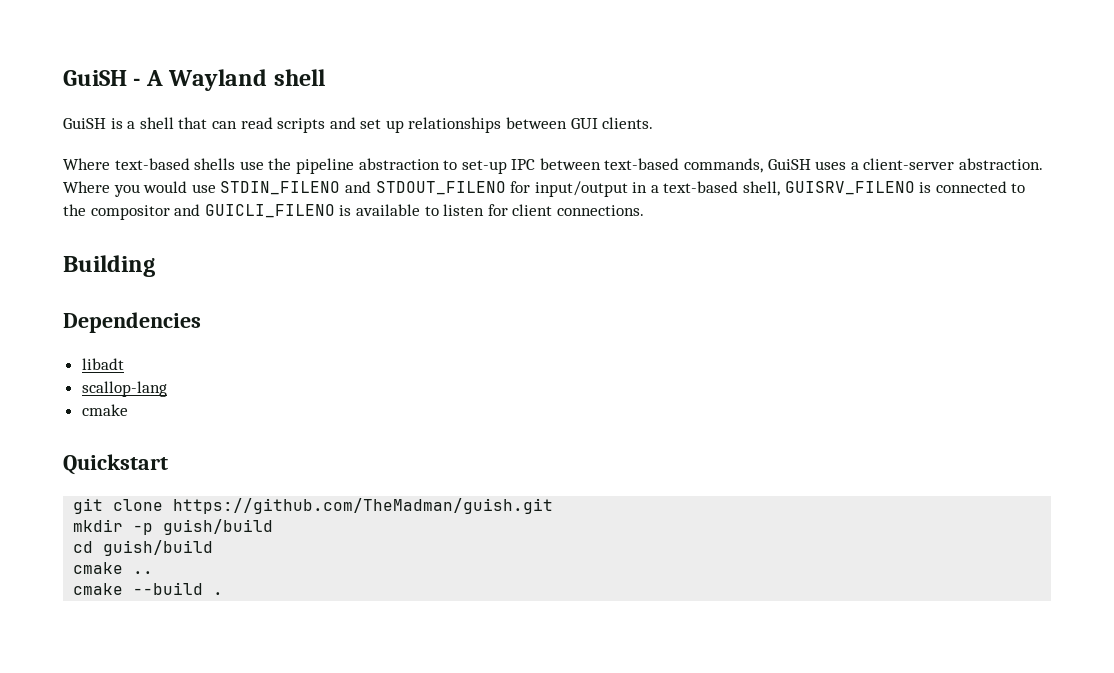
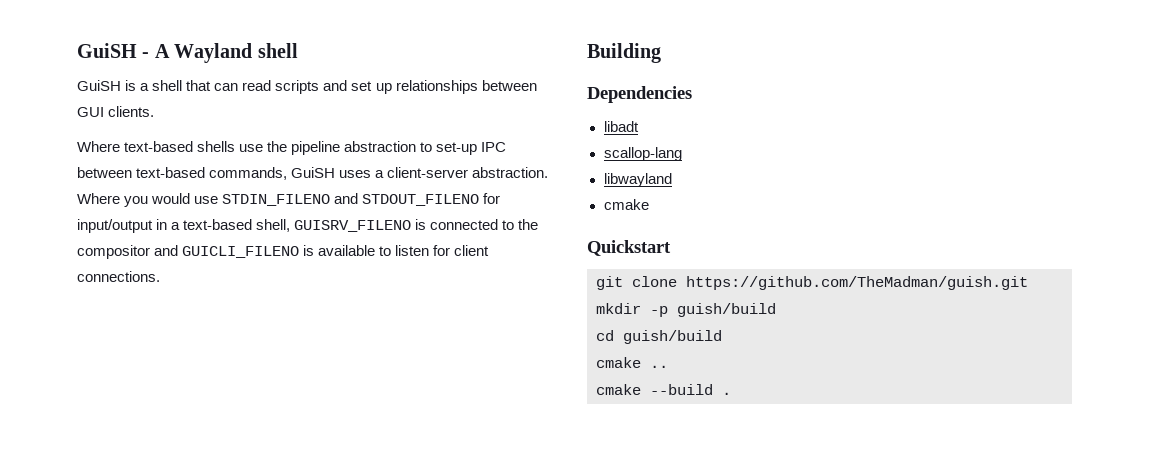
(167, 389) none -> [603,173,672,187] // libwayland

